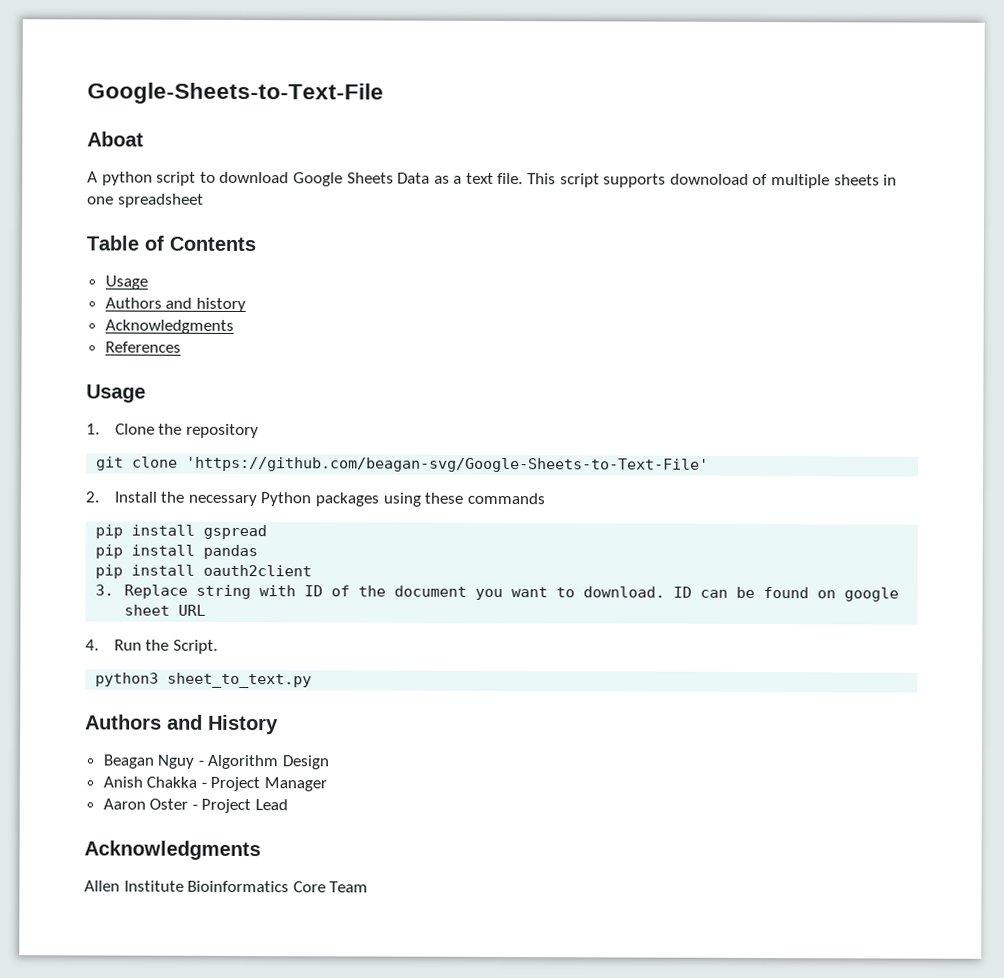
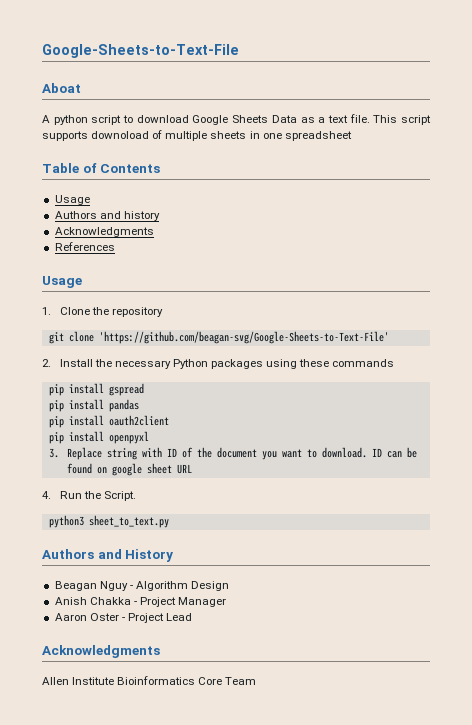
(313, 570) none -> [48,431,149,444] // pip install openpyxl

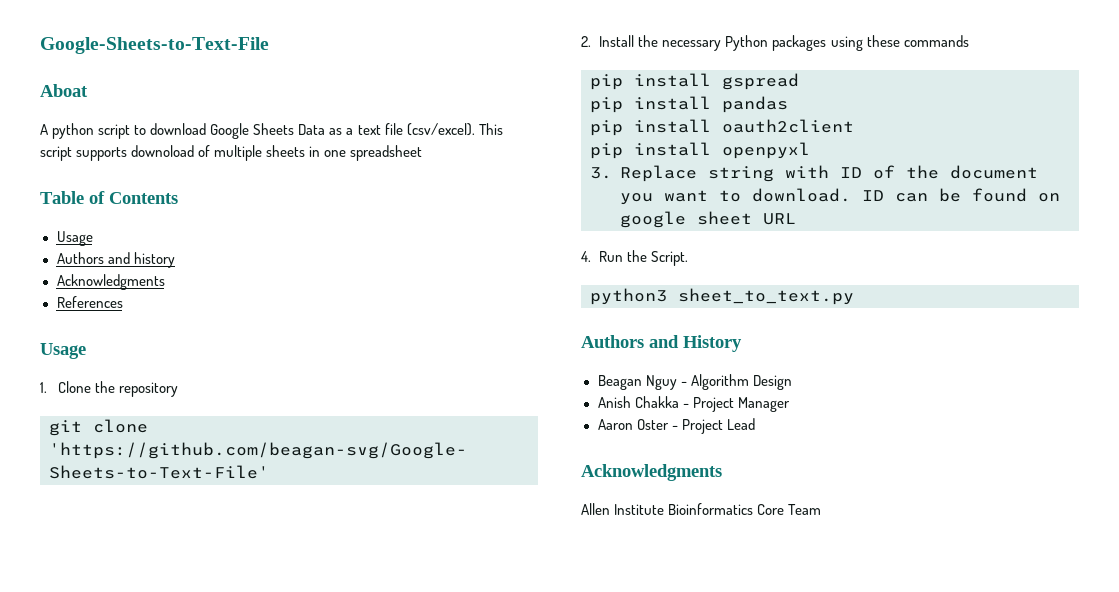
[349,114,370,123] file. -> [384,123,475,136] file (csv/excel).

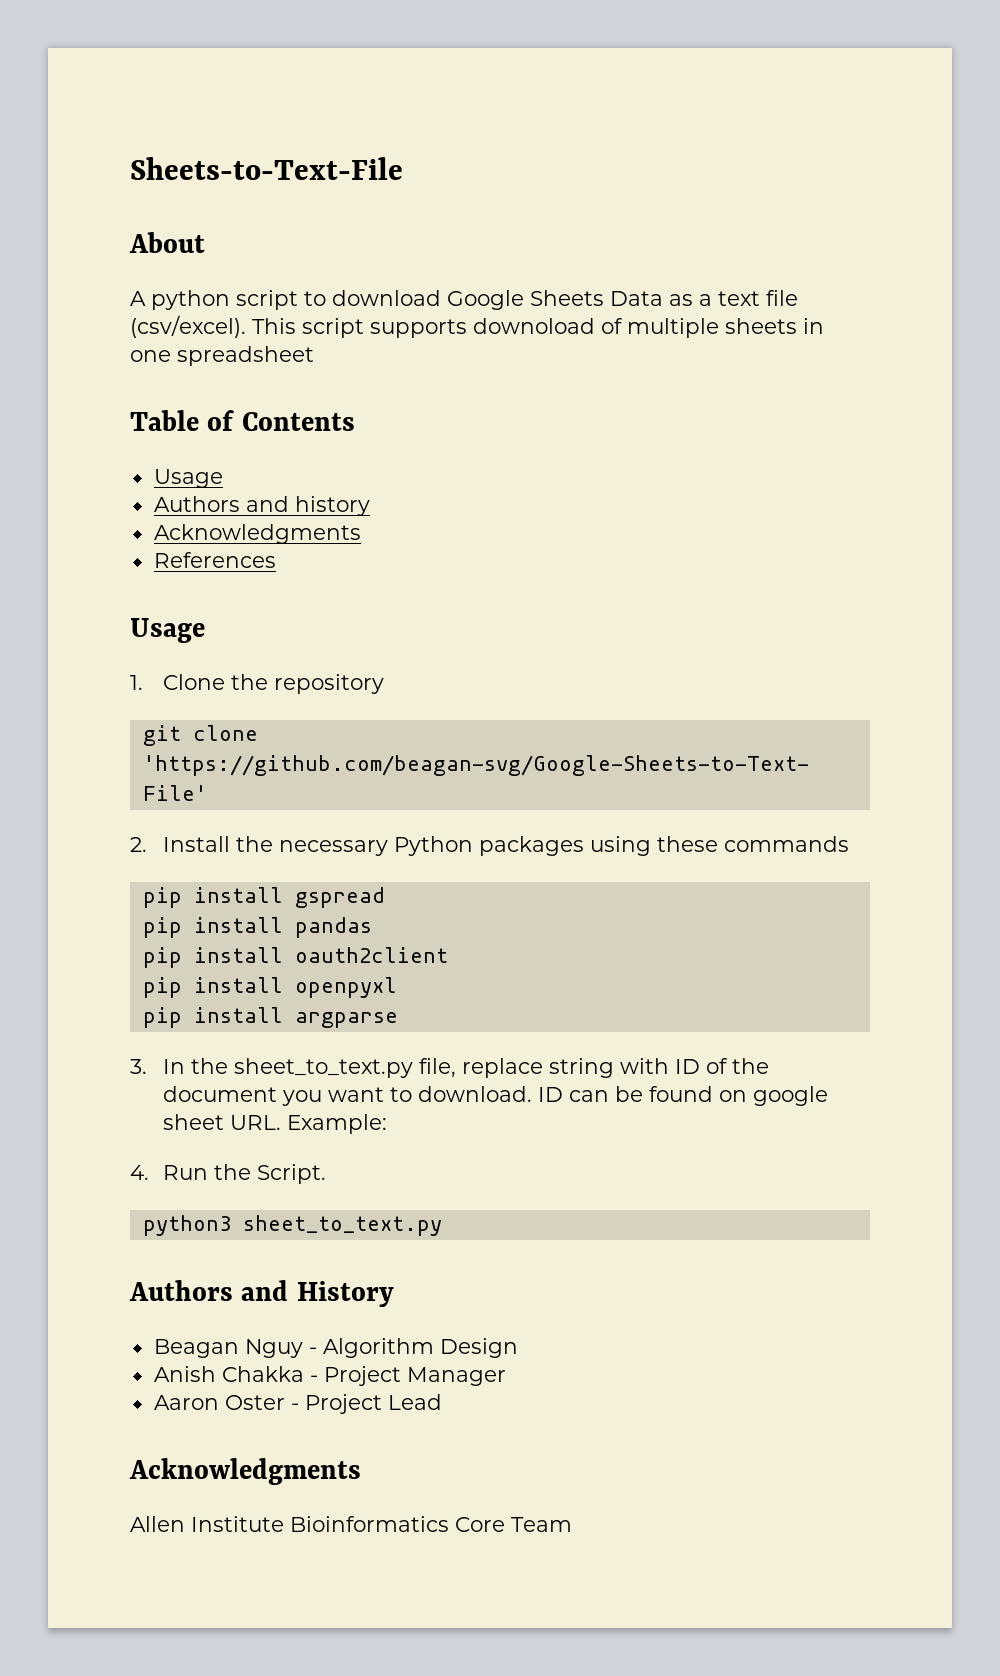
[40,37,269,54] [40,84,88,97] Google-Sheets-to-Text-File // Aboat -> [130,157,403,180] [129,232,205,253] Sheets-to-Text-File // About
[590,165,697,182] 3. Replace -> [142,1007,398,1028] [130,1058,543,1078] pip install argparse // 3. In the sheet_to_text.py file, replace
[762,213,796,225] URL -> [229,1114,387,1134] URL. Example:

